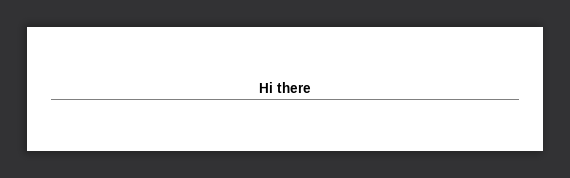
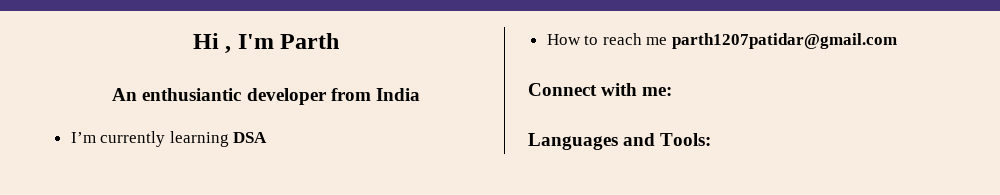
[277,82,311,93] there -> [225,33,340,54] [112,88,420,105] [70,131,268,147] [546,33,898,49] [528,83,673,96] [528,133,712,150] , I'm Parth // An enthusiantic developer from India // I’m currently learning DSA // How to reach me parth1207patidar@gmail.com // Connect with me: // Languages and Tools:

